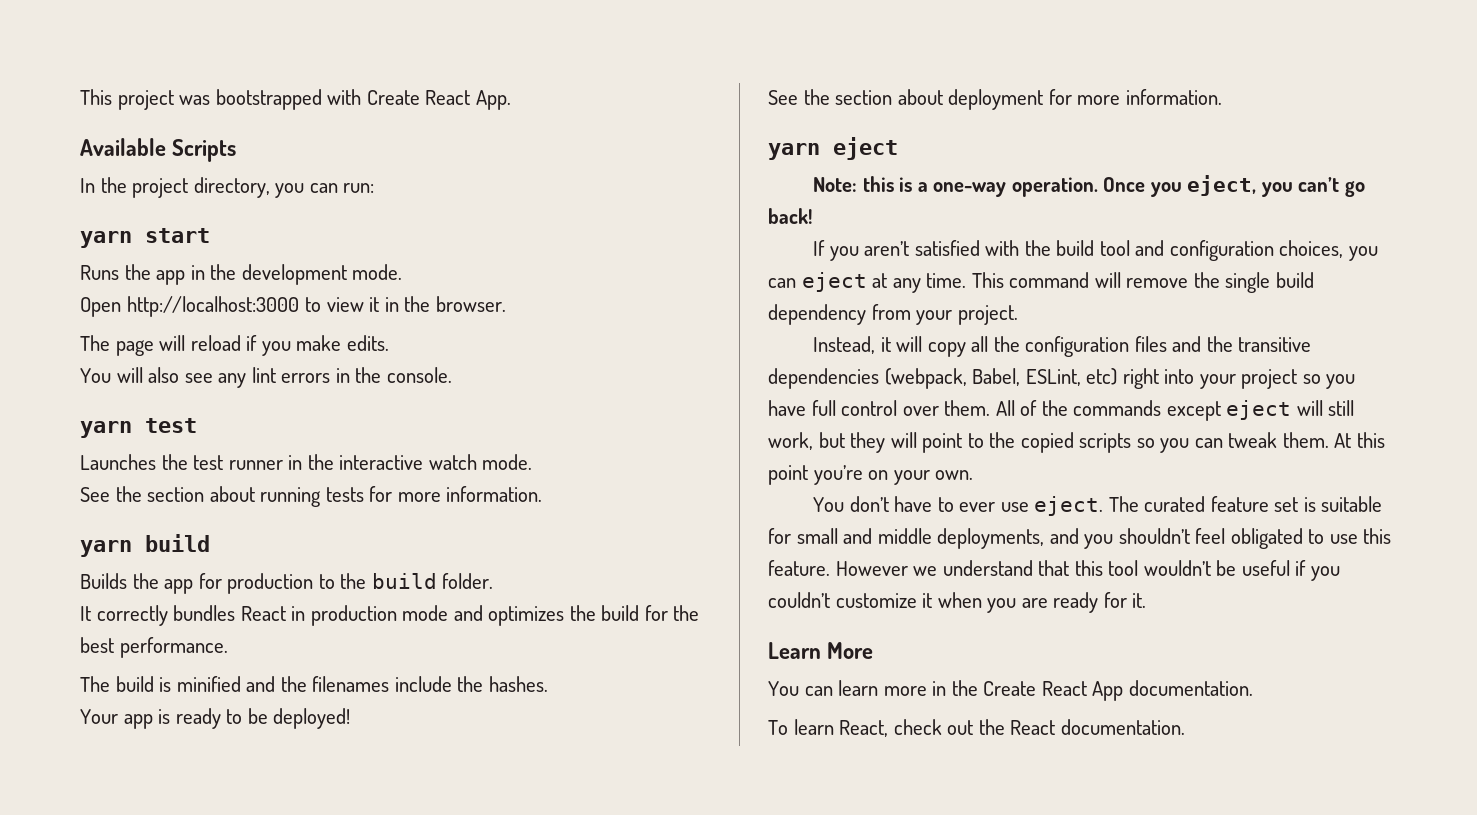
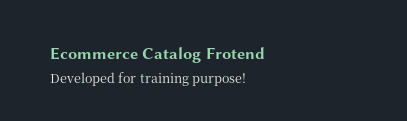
[80,89,511,110] [80,138,237,162] [80,177,375,198] [80,228,210,248] [80,264,403,285] [80,296,506,317] [80,335,389,356] [80,367,452,388] [80,418,197,438] [80,454,533,470] [80,486,543,507] [80,534,210,557] [80,573,494,594] [80,605,700,626] [80,637,228,658] [80,676,548,692] [80,708,351,729] [768,89,1222,110] [768,137,898,160] [813,175,1365,197] [768,208,813,224] [813,240,1378,261] [768,272,1314,293] [768,304,1018,325] [813,336,1312,357] [768,368,1356,389] [768,400,1355,421] [768,432,1386,453] [768,465,974,485] [813,496,1383,516] [768,528,1392,549] [768,560,1340,581] [768,592,1147,613] [768,642,874,659] [768,680,1253,701] [768,719,1185,737] This project was bootstrapped with Create React App. // Available Scripts // In the project directory, you can run: // yarn start // Runs the app in the development mode. // Open http://localhost:3000 to view it in the browser. // The page will reload if you make edits. // You will also see any lint errors in the console. // yarn test // Launches the test runner in the interactive watch mode. // See the section about running tests for more information. // yarn build // Builds the app for production to the build folder. // It correctly bundles React in production mode and optimizes the build for the best performance. // The build is minified and the filenames include the hashes. // Your app is ready to be deployed! // See the section about deployment for more information. // yarn eject // Note: this is a one-way operation. Once you eject, you can’t go back! // If you aren’t satisfied with the build tool and configuration choices, you can eject at any time. This command will remove the single build dependency from your project. // Instead, it will copy all the configuration files and the transitive dependencies (webpack, Babel, ESLint, etc) right into your project so you have full control over them. All of the commands except eject will still work, but they will point to the copied scripts so you can tweak them. At this point you’re on your own. // You don’t have to ever use eject. The curated feature set is suitable for small and middle deployments, and you shouldn’t feel obligated to use this feature. However we understand that this tool wouldn’t be useful if you couldn’t customize it when you are ready for it. // Learn More // You can learn more in the Create React App documentation. // To learn React, check out the React documentation. -> [50,47,265,63] [50,72,247,86] Ecommerce Catalog Frotend // Developed for training purpose!

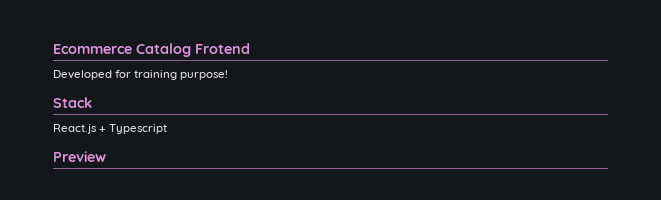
(247, 79) none -> [53,97,92,108] [53,124,168,134] [53,151,106,162] // Stack // React.js + Typescript // Preview

